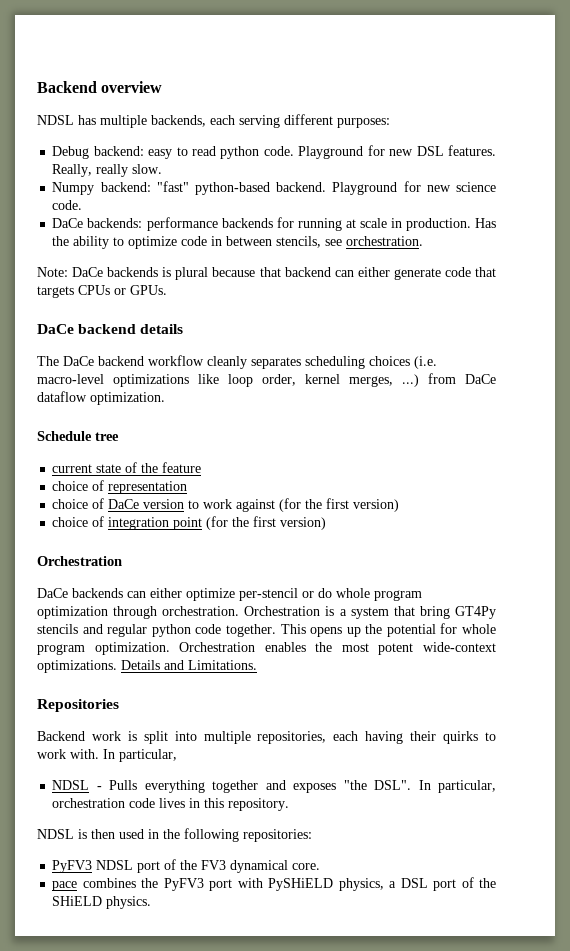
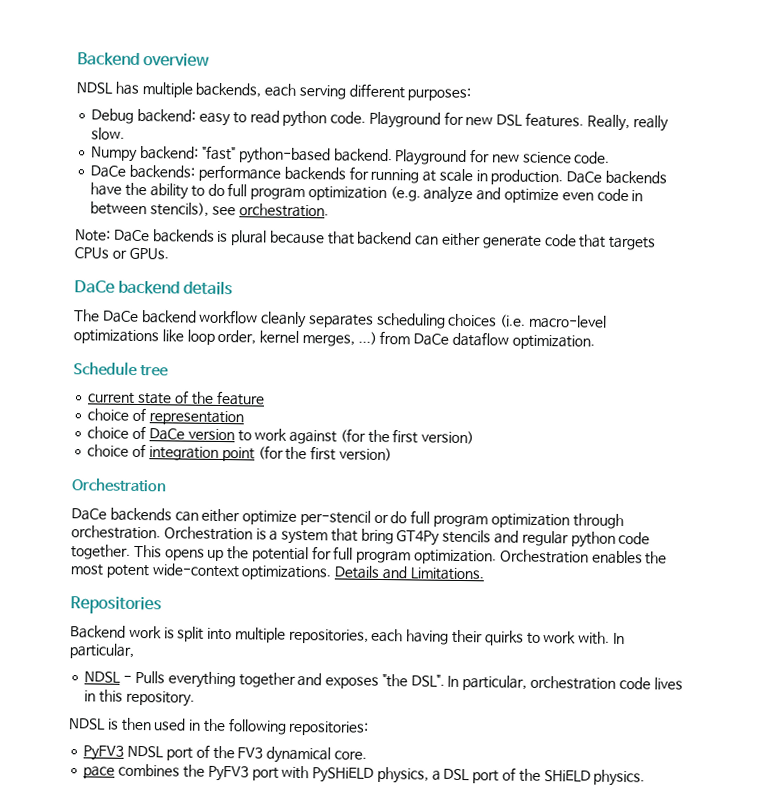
[475,218,496,228] [52,236,178,249] Has the ability to optimize -> [566,170,667,185] [90,182,594,204] DaCe backends have the ability to do full program optimization (e.g. analyze and optimize even
[276,236,322,248] stencils, -> [150,202,210,217] stencils),
[336,588,370,598] whole -> [410,510,431,524] full
[461,624,496,634] whole -> [333,546,354,560] full

